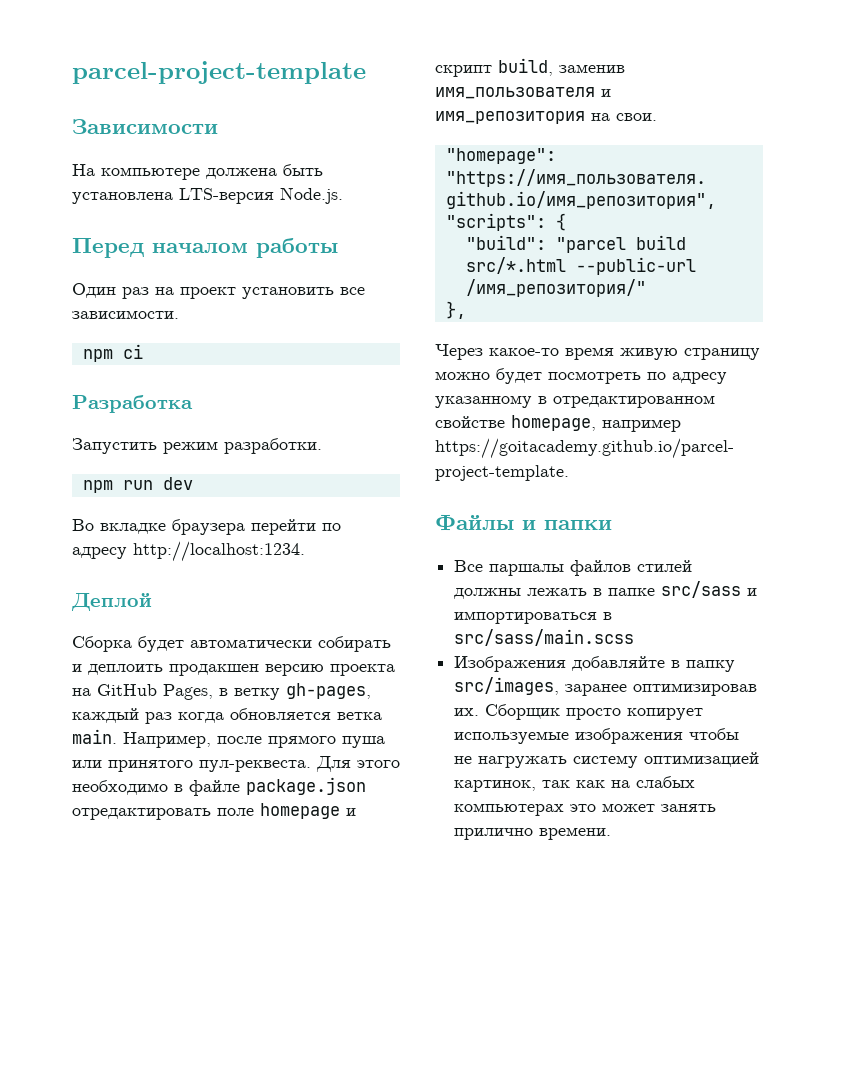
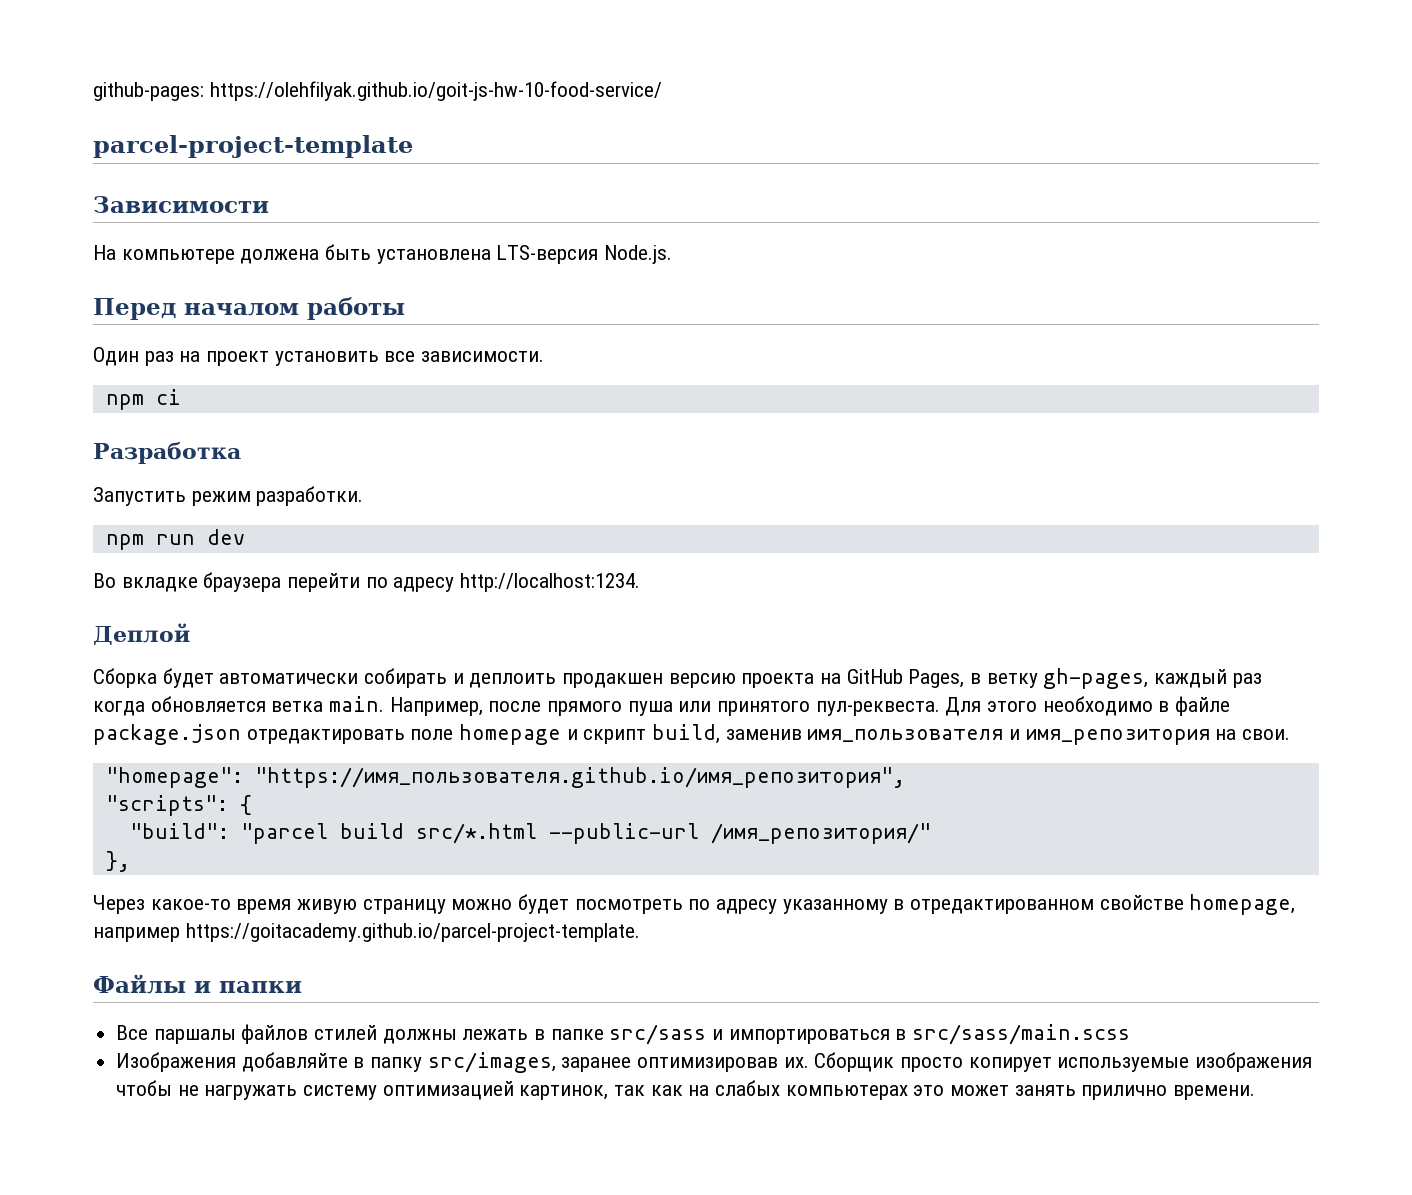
(72, 72) none -> [93,81,662,101] github-pages: https://olehfilyak.github.io/goit-js-hw-10-food-service/ //

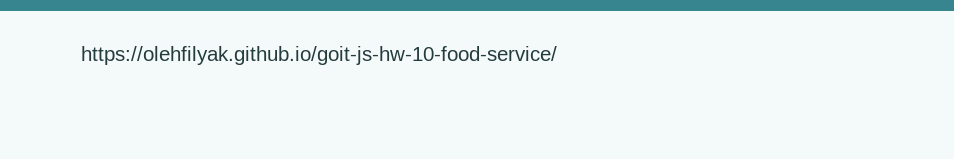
[93,82,204,101] github-pages: -> (81, 55) none
[93,135,413,158] [93,196,269,213] [93,244,673,264] [93,297,405,320] [93,347,545,366] [105,389,181,410] [93,441,241,464] [93,486,364,506] [105,529,245,550] [93,572,641,592] [93,623,190,645] [93,668,1262,689] [93,696,1231,716] [93,724,1291,745] [105,767,905,788] [105,795,252,816] [129,823,931,844] [105,851,130,872] [93,894,1296,915] [93,923,640,942] [93,974,302,994] [116,1024,1131,1045] [116,1052,1313,1073] [116,1080,1256,1100] // parcel-project-template // Зависимости // На компьютере должена быть установлена LTS-версия Node.js. // Перед началом работы // Один раз на проект установить все зависимости. // npm ci // Разработка // Запустить режим разработки. // npm run dev // Во вкладке браузера перейти по адресу http://localhost:1234. // Деплой // Сборка будет автоматически собирать и деплоить продакшен версию проекта на GitHub Pages, в ветку gh-pages, каждый раз когда обновляется ветка main. Например, после прямого пуша или принятого пул-реквеста. Для этого необходимо в файле package.json отредактировать поле homepage и скрипт build, заменив имя_пользователя и имя_репозитория на свои. // "homepage": "https://имя_пользователя.github.io/имя_репозитория", // "scripts": { // "build": "parcel build src/*.html --public-url /имя_репозитория/" // }, // Через какое-то время живую страницу можно будет посмотреть по адресу указанному в отредактированном свойстве homepage, например https://goitacademy.github.io/parcel-project-template. // Файлы и папки // Все паршалы файлов стилей должны лежать в папке src/sass и импортироваться в src/sass/main.scss // Изображения добавляйте в папку src/images, заранее оптимизировав их. Сборщик просто копирует используемые изображения чтобы не нагружать систему оптимизацией картинок, так как на слабых компьютерах это может занять прилично времени. -> (557, 55) none

